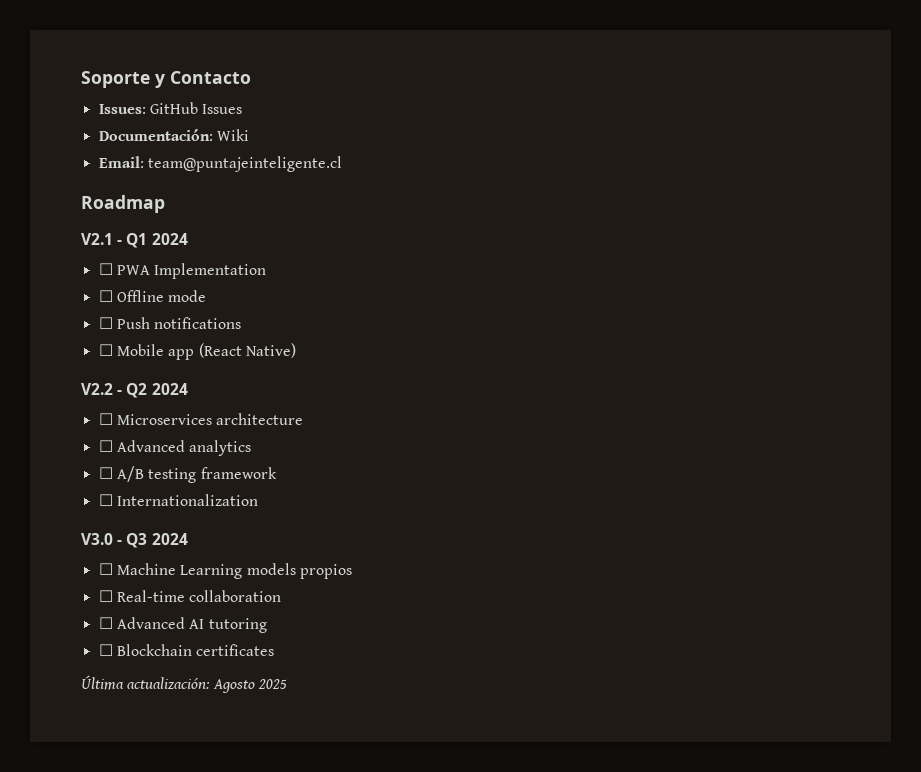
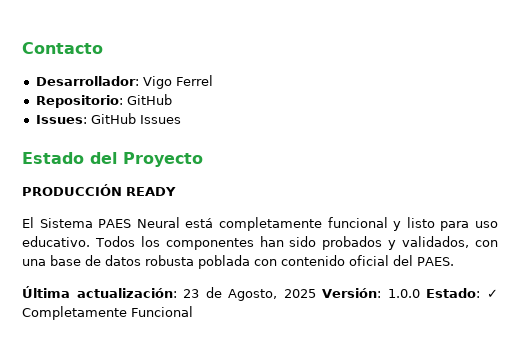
[81,71,165,88] Soporte y -> (22, 48) none
[98,102,243,114] [98,129,249,141] [98,156,342,172] [81,195,165,213] [81,233,188,248] [98,263,267,279] [98,290,207,302] [98,317,242,329] [98,343,296,360] [81,383,188,398] [98,413,304,425] [98,440,252,456] [98,466,277,483] [98,494,258,506] [81,533,188,548] [98,563,352,579] [98,590,282,602] [98,617,267,633] [98,644,275,656] [81,675,287,693] Issues: GitHub Issues // Documentación: Wiki // Email: team@puntajeinteligente.cl // Roadmap // V2.1 - Q1 2024 // ☐ PWA Implementation // ☐ Offline mode // ☐ Push notifications // ☐ Mobile app (React Native) // V2.2 - Q2 2024 // ☐ Microservices architecture // ☐ Advanced analytics // ☐ A/B testing framework // ☐ Internationalization // V3.0 - Q3 2024 // ☐ Machine Learning models propios // ☐ Real-time collaboration // ☐ Advanced AI tutoring // ☐ Blockchain certificates // Última actualización: Agosto 2025 -> [35,75,213,89] [35,94,172,108] [35,113,181,124] [22,152,203,167] [22,184,176,196] [22,217,499,231] [22,236,498,250] [22,255,454,269] [22,286,498,301] [22,306,193,320] Desarrollador: Vigo Ferrel // Repositorio: GitHub // Issues: GitHub Issues // Estado del Proyecto // PRODUCCIÓN READY // El Sistema PAES Neural está completamente funcional y listo para uso educativo. Todos los componentes han sido probados y validados, con una base de datos robusta poblada con contenido oficial del PAES. // Última actualización: 23 de Agosto, 2025 Versión: 1.0.0 Estado: ✓ Completamente Funcional

